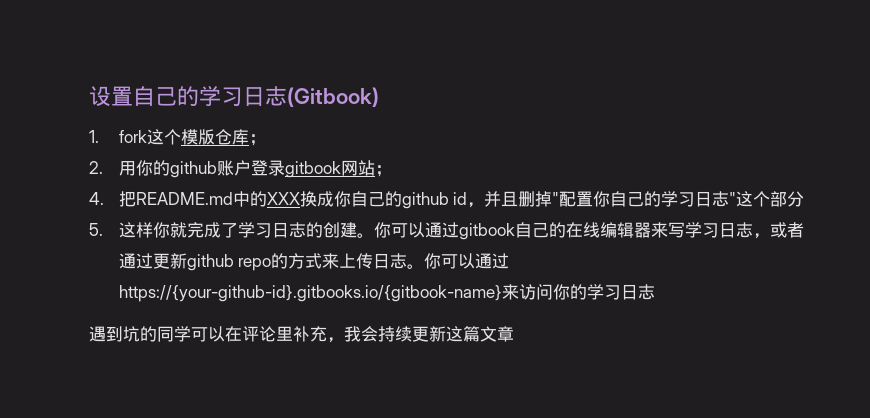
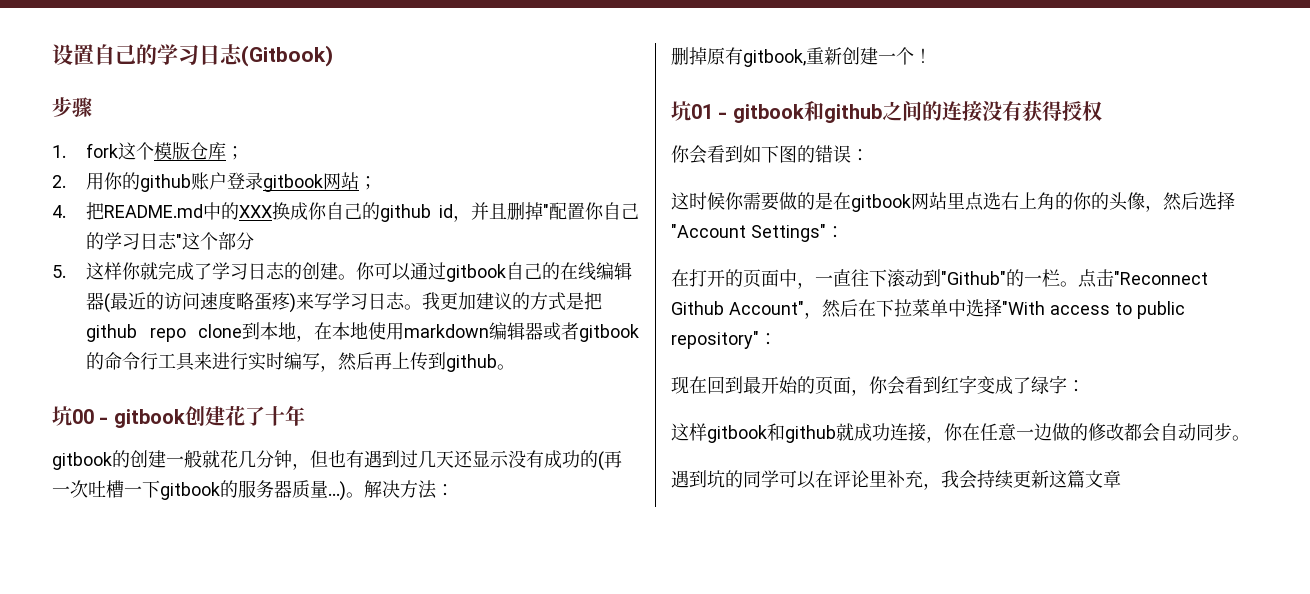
(379, 97) none -> [52,97,92,117] // 步骤
[650,222,804,239] [118,253,510,271] [118,284,655,302] 来写学习日志，或者通过更新github repo的方式来上传日志。你可以通过https://{your-github-id}.gitbooks.io/{gitbook-name}来访问你的学习日志 -> [104,292,603,313] [86,322,639,342] [86,352,516,372] [52,405,305,428] [52,450,622,471] [52,480,454,501] [671,47,932,67] [671,100,1102,123] [671,145,869,164] [671,191,1235,212] [671,224,844,242] [671,269,1208,289] [671,298,1185,319] [671,331,777,349] [671,375,1085,396] [671,423,1250,443] (最近的访问速度略蛋疼)来写学习日志。我更加建议的方式是把github repo clone到本地，在本地使用markdown编辑器或者gitbook的命令行工具来进行实时编写，然后再上传到github。 // 坑00 - gitbook创建花了十年 // gitbook的创建一般就花几分钟，但也有遇到过几天还显示没有成功的(再一次吐槽一下gitbook的服务器质量...)。解决方法： // 删掉原有gitbook,重新创建一个！ // 坑01 - gitbook和github之间的连接没有获得授权 // 你会看到如下图的错误： // 这时候你需要做的是在gitbook网站里点选右上角的你的头像，然后选择"Account Settings"： // 在打开的页面中，一直往下滚动到"Github"的一栏。点击"Reconnect Github Account"，然后在下拉菜单中选择"With access to public repository"： // 现在回到最开始的页面，你会看到红字变成了绿字： // 这样gitbook和github就成功连接，你在任意一边做的修改都会自动同步。

